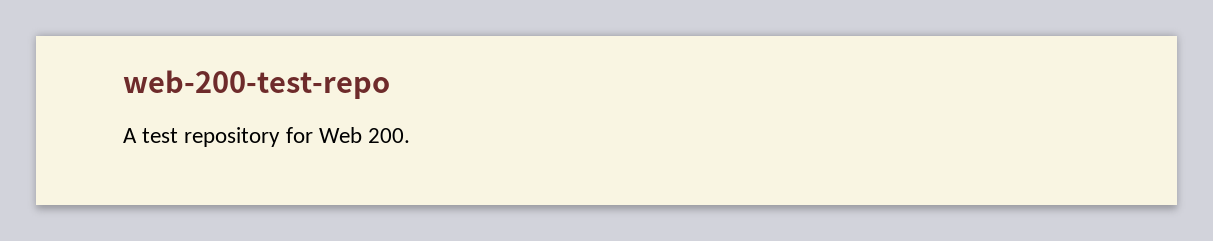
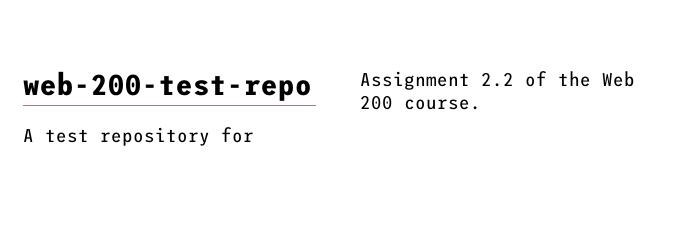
[318,127,411,143] Web 200. -> [360,71,635,90] [360,95,481,110] Assignment 2.2 of the Web 200 course.

